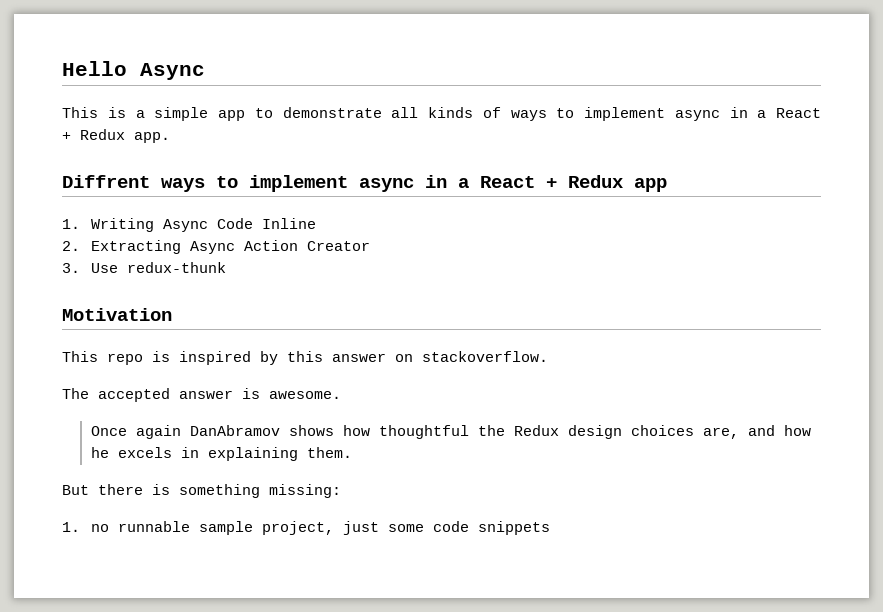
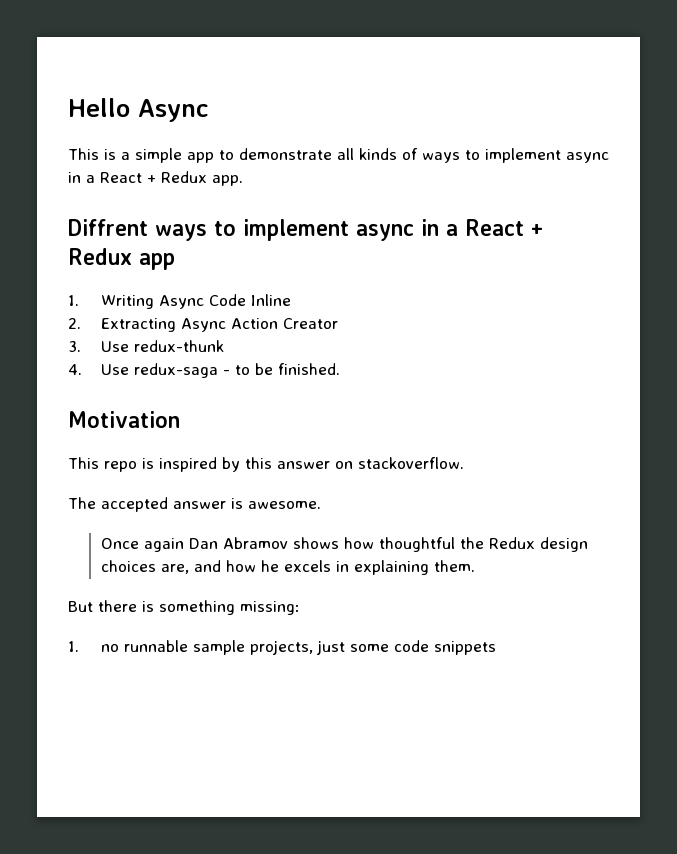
(226, 267) none -> [68,363,340,378] // 4. Use redux-saga - to be finished.
[189,425,280,436] DanAbramov -> [188,537,288,549] Dan Abramov
[261,521,334,535] project, -> [249,640,313,655] projects,

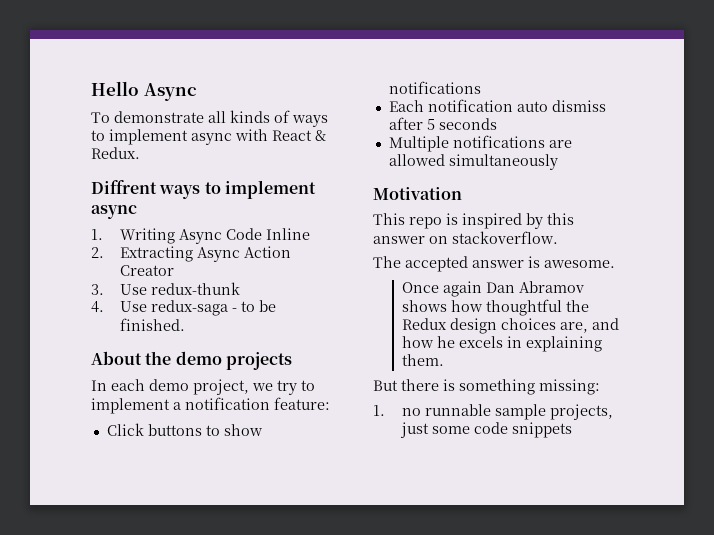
[68,148,234,163] This is a simple app to -> [91,112,110,123] To
[68,171,243,186] in a React + Redux app. -> [235,129,326,141] [91,147,140,159] with React & Redux.
[421,219,543,236] [68,248,175,270] in a React + Redux app -> (137, 212) none
(340, 369) none -> [91,351,292,370] [91,379,315,395] [91,397,330,414] [106,423,263,436] [388,81,481,94] [388,99,606,112] [388,117,497,130] [388,135,572,152] [388,154,558,170] // About the demo projects // In each demo project, we try to implement a notification feature: // Click buttons to show notifications // Each notification auto dismiss after 5 seconds // Multiple notifications are allowed simultaneously

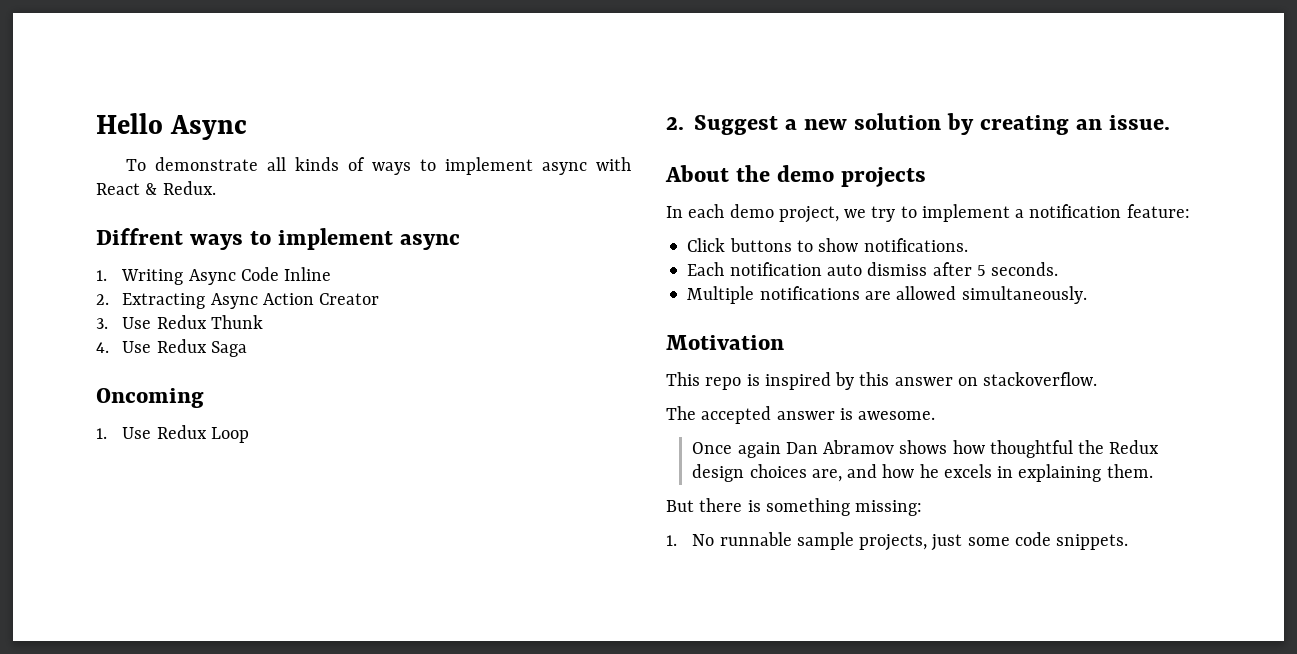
[150,282,240,295] redux-thunk -> [156,315,263,329] Redux Thunk
[150,300,276,316] [119,318,185,331] redux-saga - to be finished. -> [156,339,247,357] [96,388,204,408] [96,425,249,443] [666,113,1170,135] Redux Saga // Oncoming // 1. Use Redux Loop // 2. Suggest a new solution by creating an issue.
[388,81,481,94] notifications -> [863,238,968,252] notifications.
[438,118,497,130] seconds -> [991,262,1059,276] seconds.
[448,154,558,170] simultaneously -> [961,286,1087,304] simultaneously.
[401,408,421,416] no -> [692,534,715,546] No
[511,422,572,438] snippets -> [1056,534,1129,550] snippets.

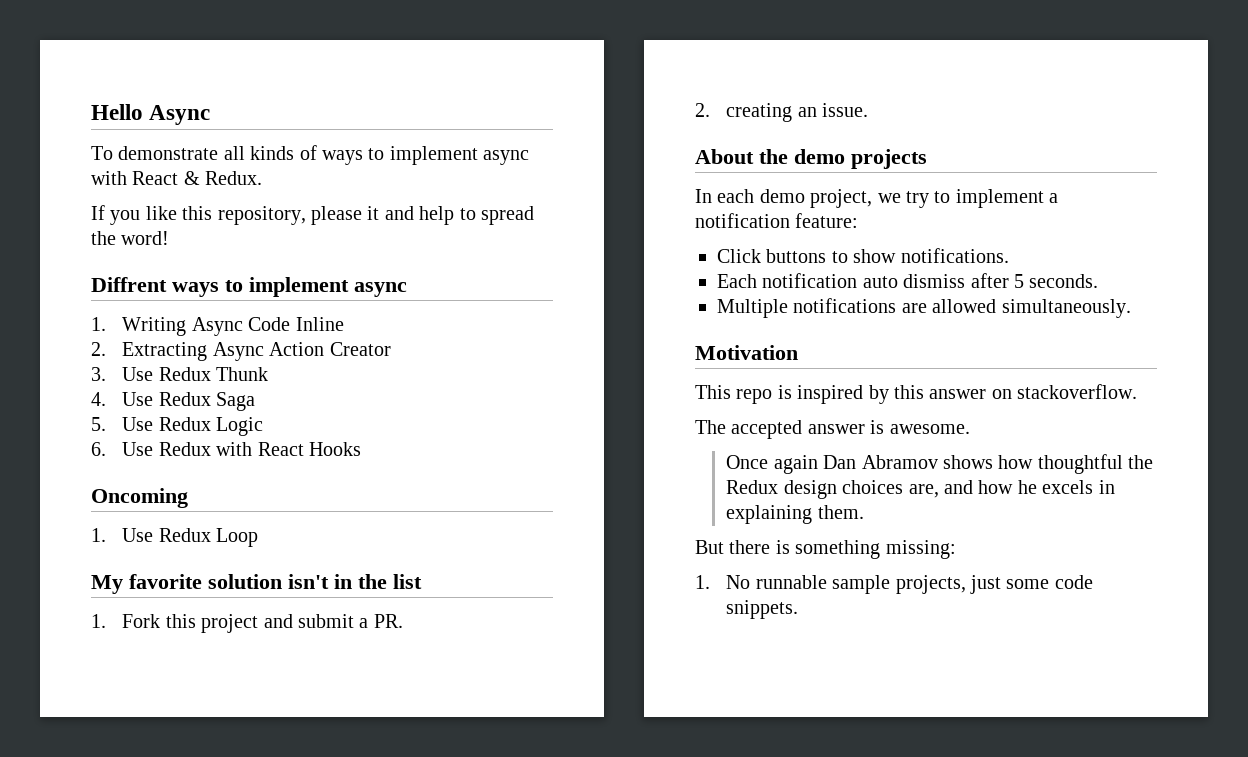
(216, 188) none -> [91,205,534,225] [91,231,170,245] // If you like this repository, please it and help to spread the word!
(247, 349) none -> [91,417,264,436] [91,442,361,456] // 5. Use Redux Logic // 6. Use Redux with React Hooks
[666,113,974,135] 2. Suggest a new solution by -> [91,574,422,594] [91,614,403,633] [695,103,710,117] My favorite solution isn't in the list // 1. Fork this project and submit a PR. // 2.

